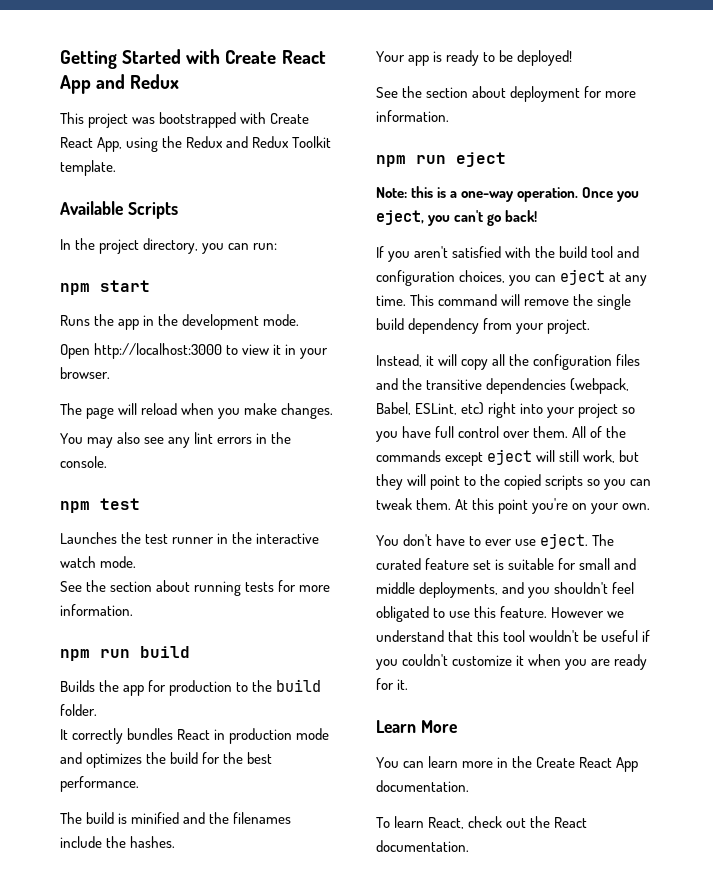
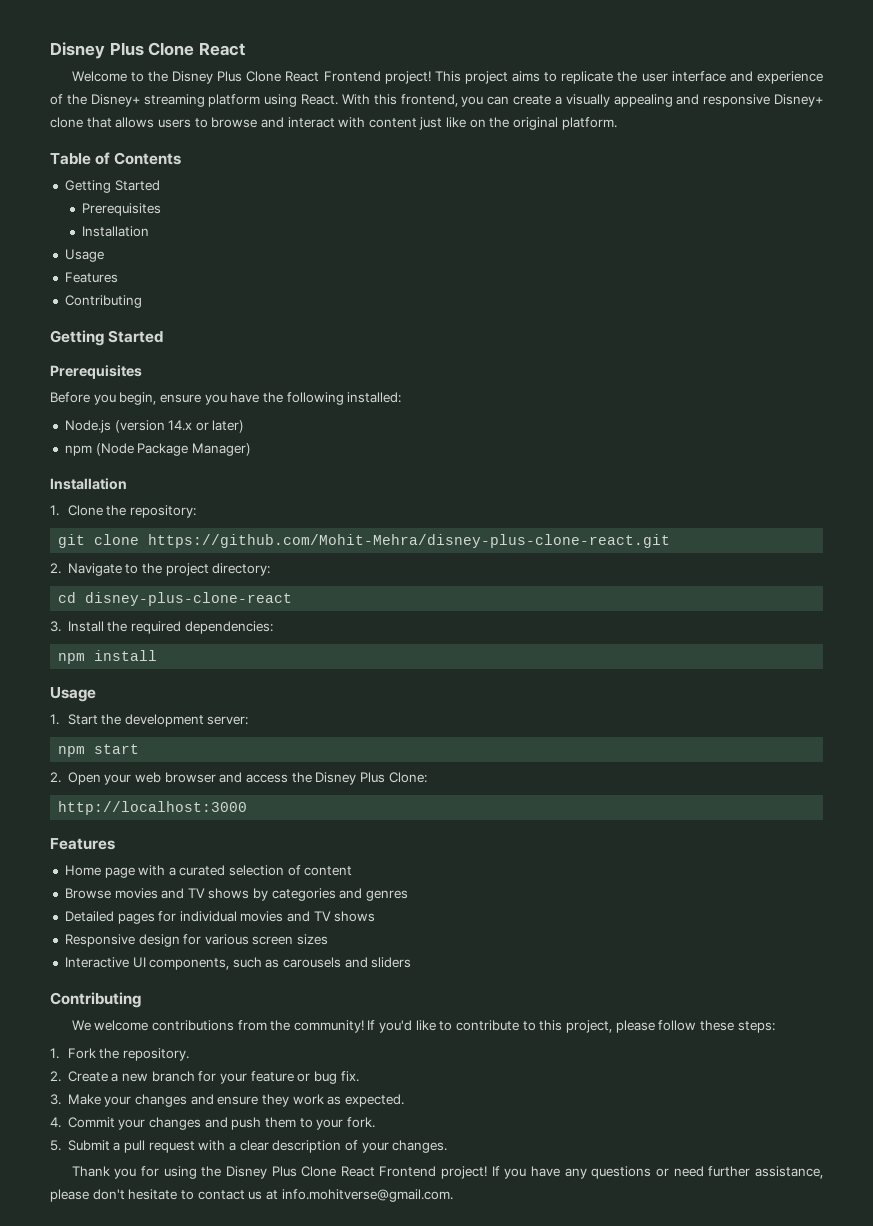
[60,49,326,69] [60,74,180,94] [60,112,310,128] [60,136,332,152] [60,160,116,176] [60,201,178,219] [60,238,278,254] [60,280,150,295] [60,314,300,330] [60,343,329,359] [60,367,110,379] [60,403,334,419] [60,432,292,448] [60,456,107,468] [60,498,140,513] [60,532,320,544] [60,556,137,568] [60,580,331,596] [60,604,133,616] [60,646,190,661] [60,679,322,696] [60,704,97,716] [60,728,330,744] [60,752,273,768] [60,776,139,792] [60,812,292,824] [60,836,176,848] [376,50,573,66] [376,86,637,102] [376,110,449,122] [376,152,506,167] [376,186,640,202] [376,210,538,226] [376,246,640,262] [376,269,648,286] [376,294,632,310] [376,318,591,334] [376,354,641,370] [376,378,630,394] [376,402,636,418] [376,426,627,442] [376,449,640,466] [376,474,652,490] [376,498,651,514] [376,533,615,549] [376,558,637,570] [376,582,635,598] [376,606,625,622] [376,630,651,642] [376,654,648,670] [376,678,409,690] [376,720,457,733] [376,756,639,772] [376,780,469,792] [376,816,588,829] [376,840,469,852] Getting Started with Create React App and Redux // This project was bootstrapped with Create React App, using the Redux and Redux Toolkit template. // Available Scripts // In the project directory, you can run: // npm start // Runs the app in the development mode. // Open http://localhost:3000 to view it in your browser. // The page will reload when you make changes. // You may also see any lint errors in the console. // npm test // Launches the test runner in the interactive watch mode. // See the section about running tests for more information. // npm run build // Builds the app for production to the build folder. // It correctly bundles React in production mode and optimizes the build for the best performance. // The build is minified and the filenames include the hashes. // Your app is ready to be deployed! // See the section about deployment for more information. // npm run eject // Note: this is a one-way operation. Once you eject, you can't go back! // If you aren't satisfied with the build tool and configuration choices, you can eject at any time. This command will remove the single build dependency from your project. // Instead, it will copy all the configuration files and the transitive dependencies (webpack, Babel, ESLint, etc) right into your project so you have full control over them. All of the commands except eject will still work, but they will point to the copied scripts so you can tweak them. At this point you're on your own. // You don't have to ever use eject. The curated feature set is suitable for small and middle deployments, and you shouldn't feel obligated to use this feature. However we understand that this tool wouldn't be useful if you couldn't customize it when you are ready for it. // Learn More // You can learn more in the Create React App documentation. // To learn React, check out the React documentation. -> [50,42,245,59] [71,71,823,84] [50,94,823,107] [50,117,617,130] [50,152,182,165] [64,180,160,193] [82,203,162,216] [82,226,150,237] [64,249,104,262] [64,272,118,283] [64,295,142,308] [50,330,164,346] [50,365,142,379] [50,392,402,405] [64,420,245,433] [64,443,251,456] [50,478,127,490] [50,505,196,518] [58,534,671,548] [50,563,271,576] [58,592,293,606] [50,621,273,634] [58,650,158,664] [50,687,96,702] [50,714,249,727] [58,744,140,757] [50,772,427,785] [58,801,248,815] [50,838,115,850] [64,865,353,878] [64,888,409,901] [64,911,376,924] [64,934,329,947] [64,957,412,970] [50,992,141,1008] [71,1020,775,1033] [50,1048,189,1061] [50,1071,359,1084] [50,1094,404,1107] [50,1117,375,1130] [50,1140,448,1153] [71,1166,824,1179] [50,1189,453,1202] Disney Plus Clone React // Welcome to the Disney Plus Clone React Frontend project! This project aims to replicate the user interface and experience of the Disney+ streaming platform using React. With this frontend, you can create a visually appealing and responsive Disney+ clone that allows users to browse and interact with content just like on the original platform. // Table of Contents // Getting Started // Prerequisites // Installation // Usage // Features // Contributing // Getting Started // Prerequisites // Before you begin, ensure you have the following installed: // Node.js (version 14.x or later) // npm (Node Package Manager) // Installation // 1. Clone the repository: // git clone https://github.com/Mohit-Mehra/disney-plus-clone-react.git // 2. Navigate to the project directory: // cd disney-plus-clone-react // 3. Install the required dependencies: // npm install // Usage // 1. Start the development server: // npm start // 2. Open your web browser and access the Disney Plus Clone: // http://localhost:3000 // Features // Home page with a curated selection of content // Browse movies and TV shows by categories and genres // Detailed pages for individual movies and TV shows // Responsive design for various screen sizes // Interactive UI components, such as carousels and sliders // Contributing // We welcome contributions from the community! If you'd like to contribute to this project, please follow these steps: // 1. Fork the repository. // 2. Create a new branch for your feature or bug fix. // 3. Make your changes and ensure they work as expected. // 4. Commit your changes and push them to your fork. // 5. Submit a pull request with a clear description of your changes. // Thank you for using the Disney Plus Clone React Frontend project! If you have any questions or need further assistance, please don't hesitate to contact us at info.mohitverse@gmail.com.

